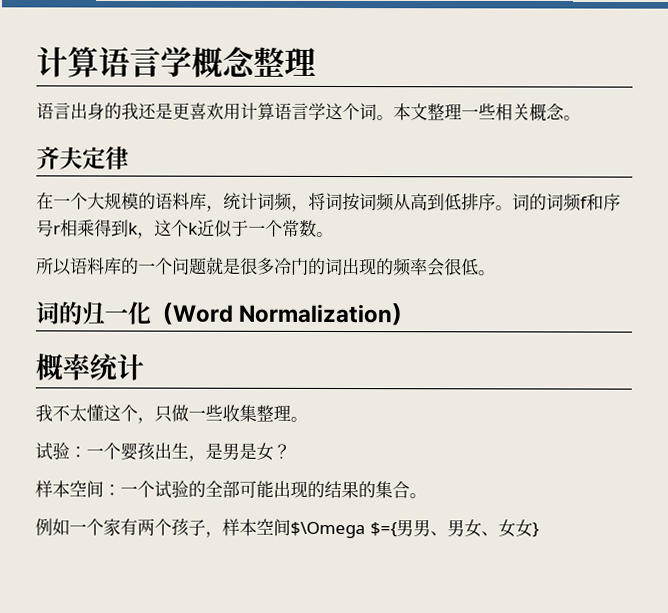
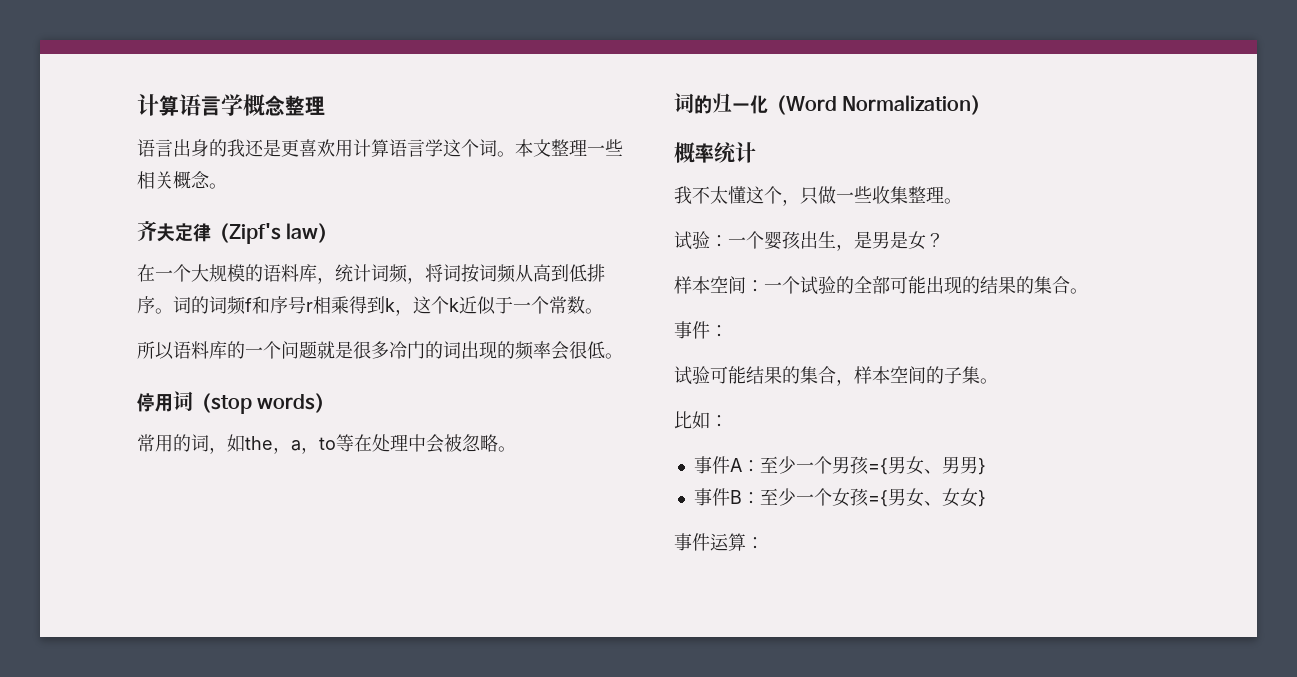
(129, 158) none -> [211,223,337,244] （Zipf's law）
(496, 273) none -> [137,391,334,414] [137,434,516,454] // 停用词（stop words） // 常用的词，如the，a，to等在处理中会被忽略。
[35,518,448,539] 例如一个家有两个孩子，样本空间$\Omega $={男男、 -> [674,321,728,339] [674,366,998,386] [674,411,728,429] [693,456,986,475] [693,488,888,507] 事件： // 试验可能结果的集合，样本空间的子集。 // 比如： // 事件A：至少一个男孩={男女、男男} // 事件B：至少一个女孩={
(539, 530) none -> [674,533,764,551] // 事件运算：

